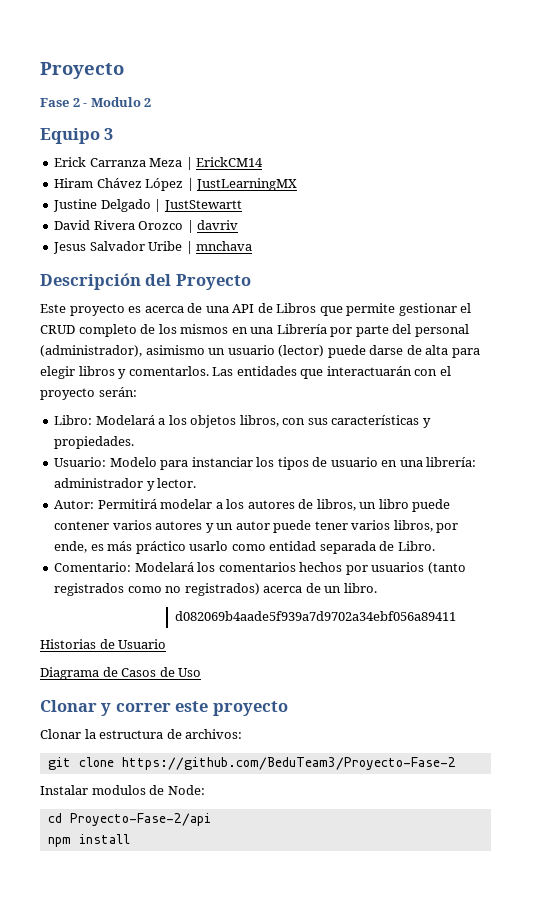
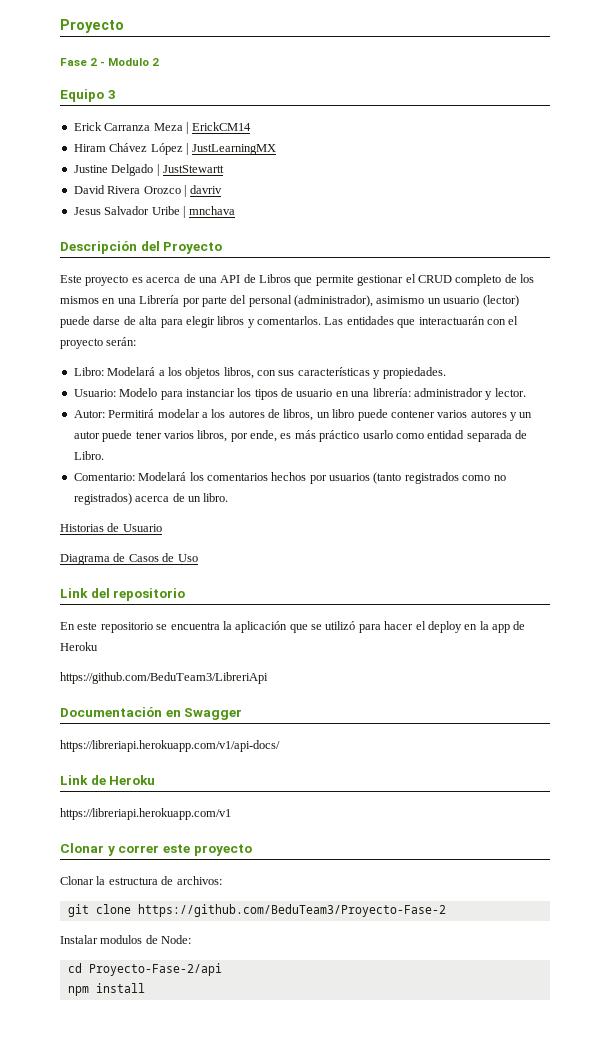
[175,611,457,621] // d082069b4aade5f939a7d9702a34ebf056a89411 -> (229, 497) none
(202, 672) none -> [60,588,186,601] [60,621,526,633] [60,642,98,651] [60,672,268,684] [60,707,243,720] [60,740,280,752] [60,775,156,785] [60,808,231,820] // Link del repositorio // En este repositorio se encuentra la aplicación que se utilizó para hacer el deploy en la app de Heroku // https://github.com/BeduTeam3/LibreriApi // Documentación en Swagger // https://libreriapi.herokuapp.com/v1/api-docs/ // Link de Heroku // https://libreriapi.herokuapp.com/v1

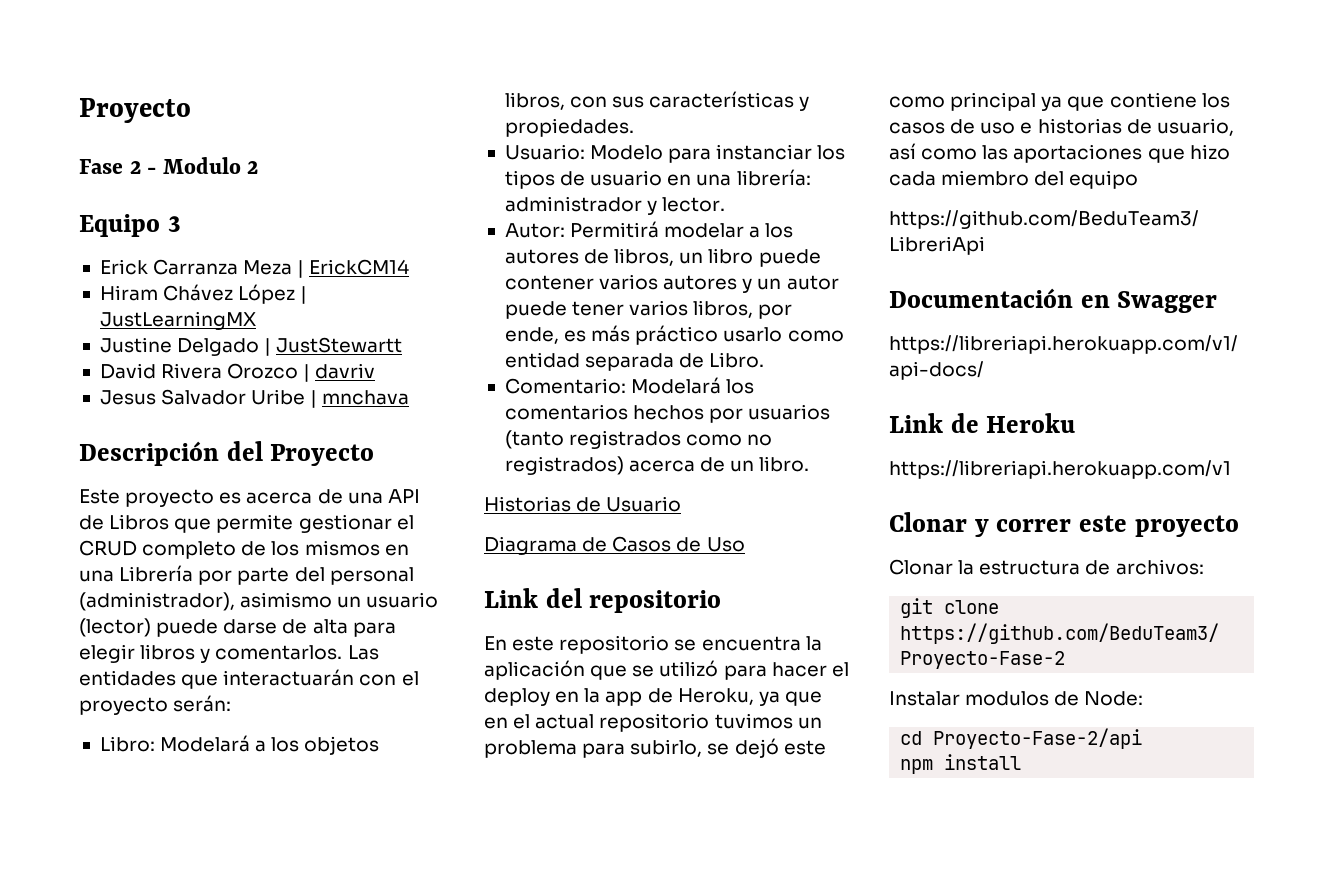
[60,642,98,651] Heroku -> [677,688,822,706] [484,713,822,732] [484,738,826,758] [889,92,1230,111] [889,118,1234,136] [889,143,1230,163] [889,170,1139,189] Heroku, ya que en el actual repositorio tuvimos un problema para subirlo, se dejó este como principal ya que contiene los casos de uso e historias de usuario, así como las aportaciones que hizo cada miembro del equipo

